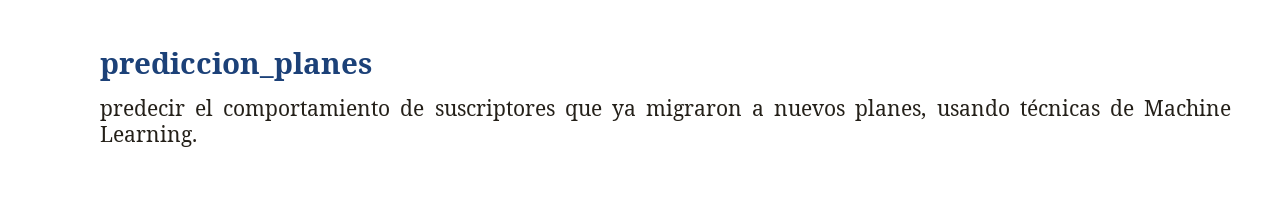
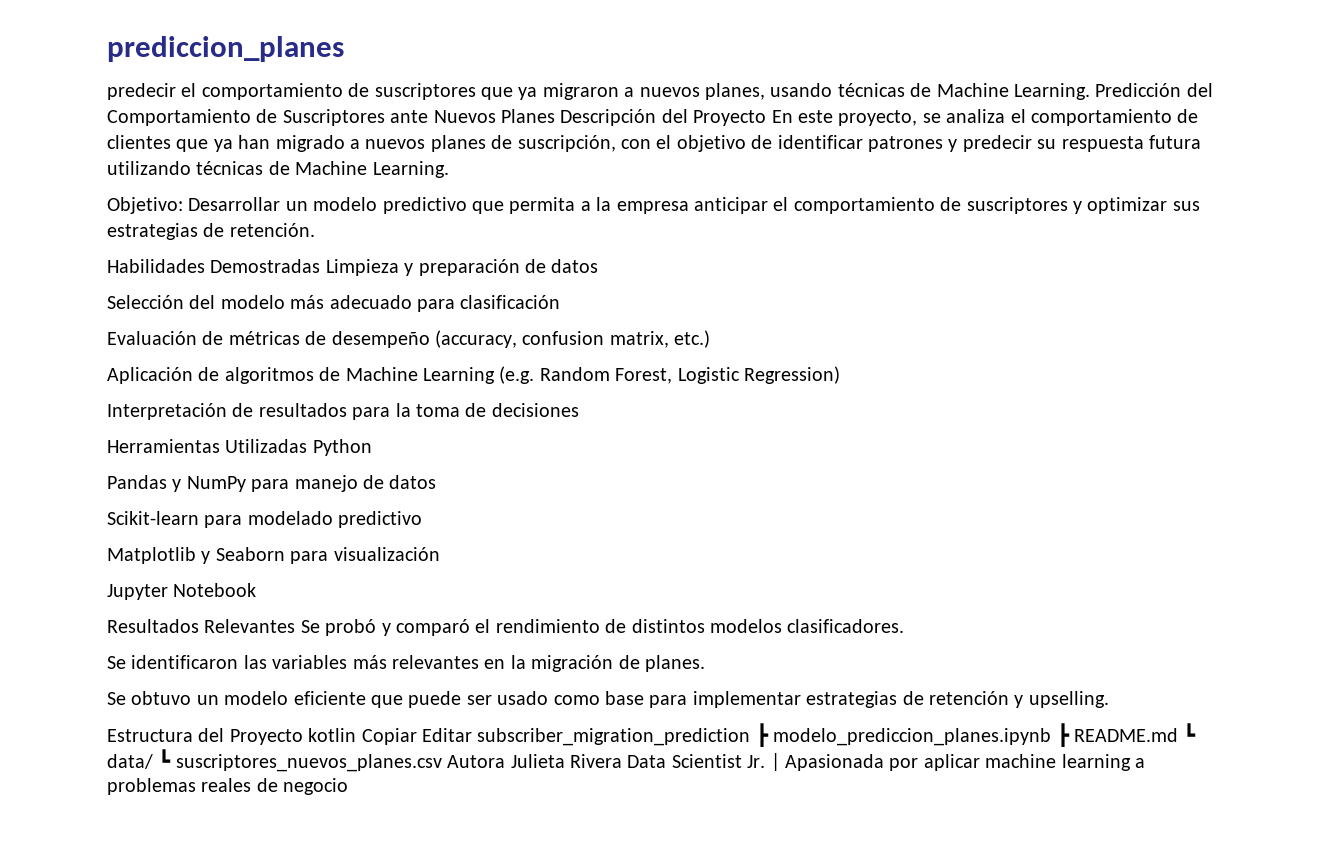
(197, 136) none -> [1095,83,1213,97] [107,109,1199,126] [107,135,1201,152] [107,161,449,178] [107,197,1200,214] [107,223,315,240] [107,259,599,276] [107,295,561,312] [107,330,711,348] [107,366,840,384] [107,403,579,420] [107,439,372,456] [107,475,437,492] [107,511,423,528] [107,547,440,564] [107,583,257,600] [107,619,905,636] [107,655,705,672] [107,691,1109,708] [107,723,1197,747] [107,749,1145,772] [107,778,349,795] Predicción del Comportamiento de Suscriptores ante Nuevos Planes Descripción del Proyecto En este proyecto, se analiza el comportamiento de clientes que ya han migrado a nuevos planes de suscripción, con el objetivo de identificar patrones y predecir su respuesta futura utilizando técnicas de Machine Learning. // Objetivo: Desarrollar un modelo predictivo que permita a la empresa anticipar el comportamiento de suscriptores y optimizar sus estrategias de retención. // Habilidades Demostradas Limpieza y preparación de datos // Selección del modelo más adecuado para clasificación // Evaluación de métricas de desempeño (accuracy, confusion matrix, etc.) // Aplicación de algoritmos de Machine Learning (e.g. Random Forest, Logistic Regression) // Interpretación de resultados para la toma de decisiones // Herramientas Utilizadas Python // Pandas y NumPy para manejo de datos // Scikit-learn para modelado predictivo // Matplotlib y Seaborn para visualización // Jupyter Notebook // Resultados Relevantes Se probó y comparó el rendimiento de distintos modelos clasificadores. // Se identificaron las variables más relevantes en la migración de planes. // Se obtuvo un modelo eficiente que puede ser usado como base para implementar estrategias de retención y upselling. // Estructura del Proyecto kotlin Copiar Editar subscriber_migration_prediction ┣ modelo_prediccion_planes.ipynb ┣ README.md ┗ data/ ┗ suscriptores_nuevos_planes.csv Autora Julieta Rivera Data Scientist Jr. | Apasionada por aplicar machine learning a problemas reales de negocio

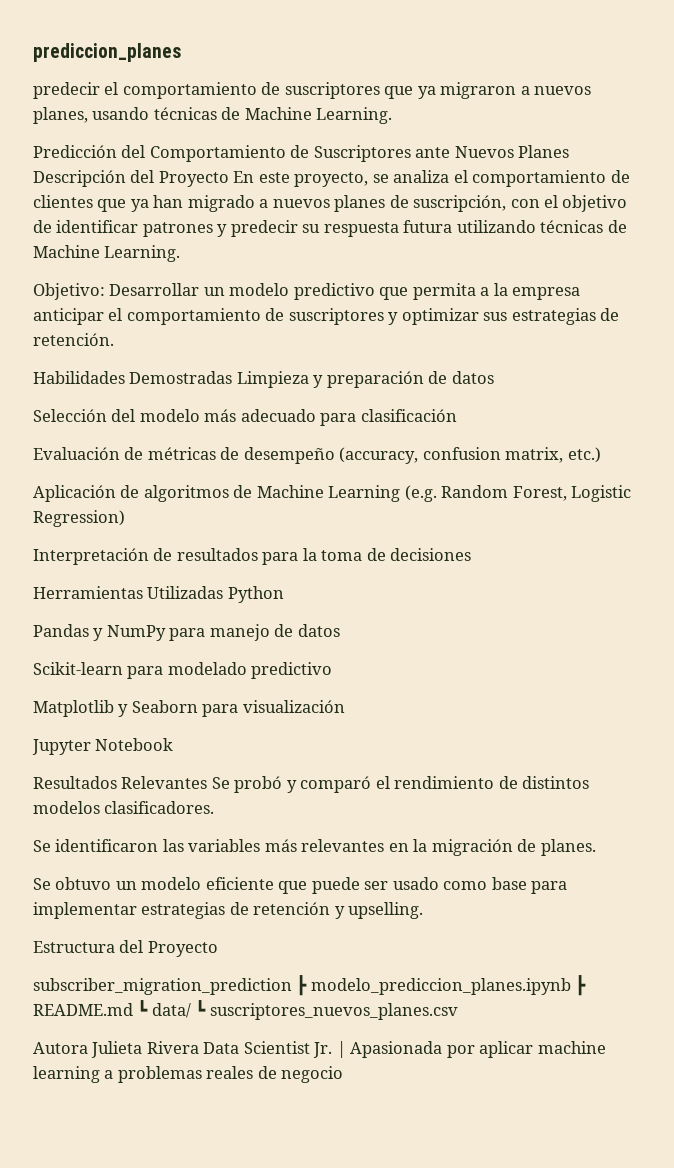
(1090, 91) none -> (393, 115) //
[308,728,472,745] kotlin Copiar Editar -> (218, 949) //
(442, 763) none -> (458, 1011) //

